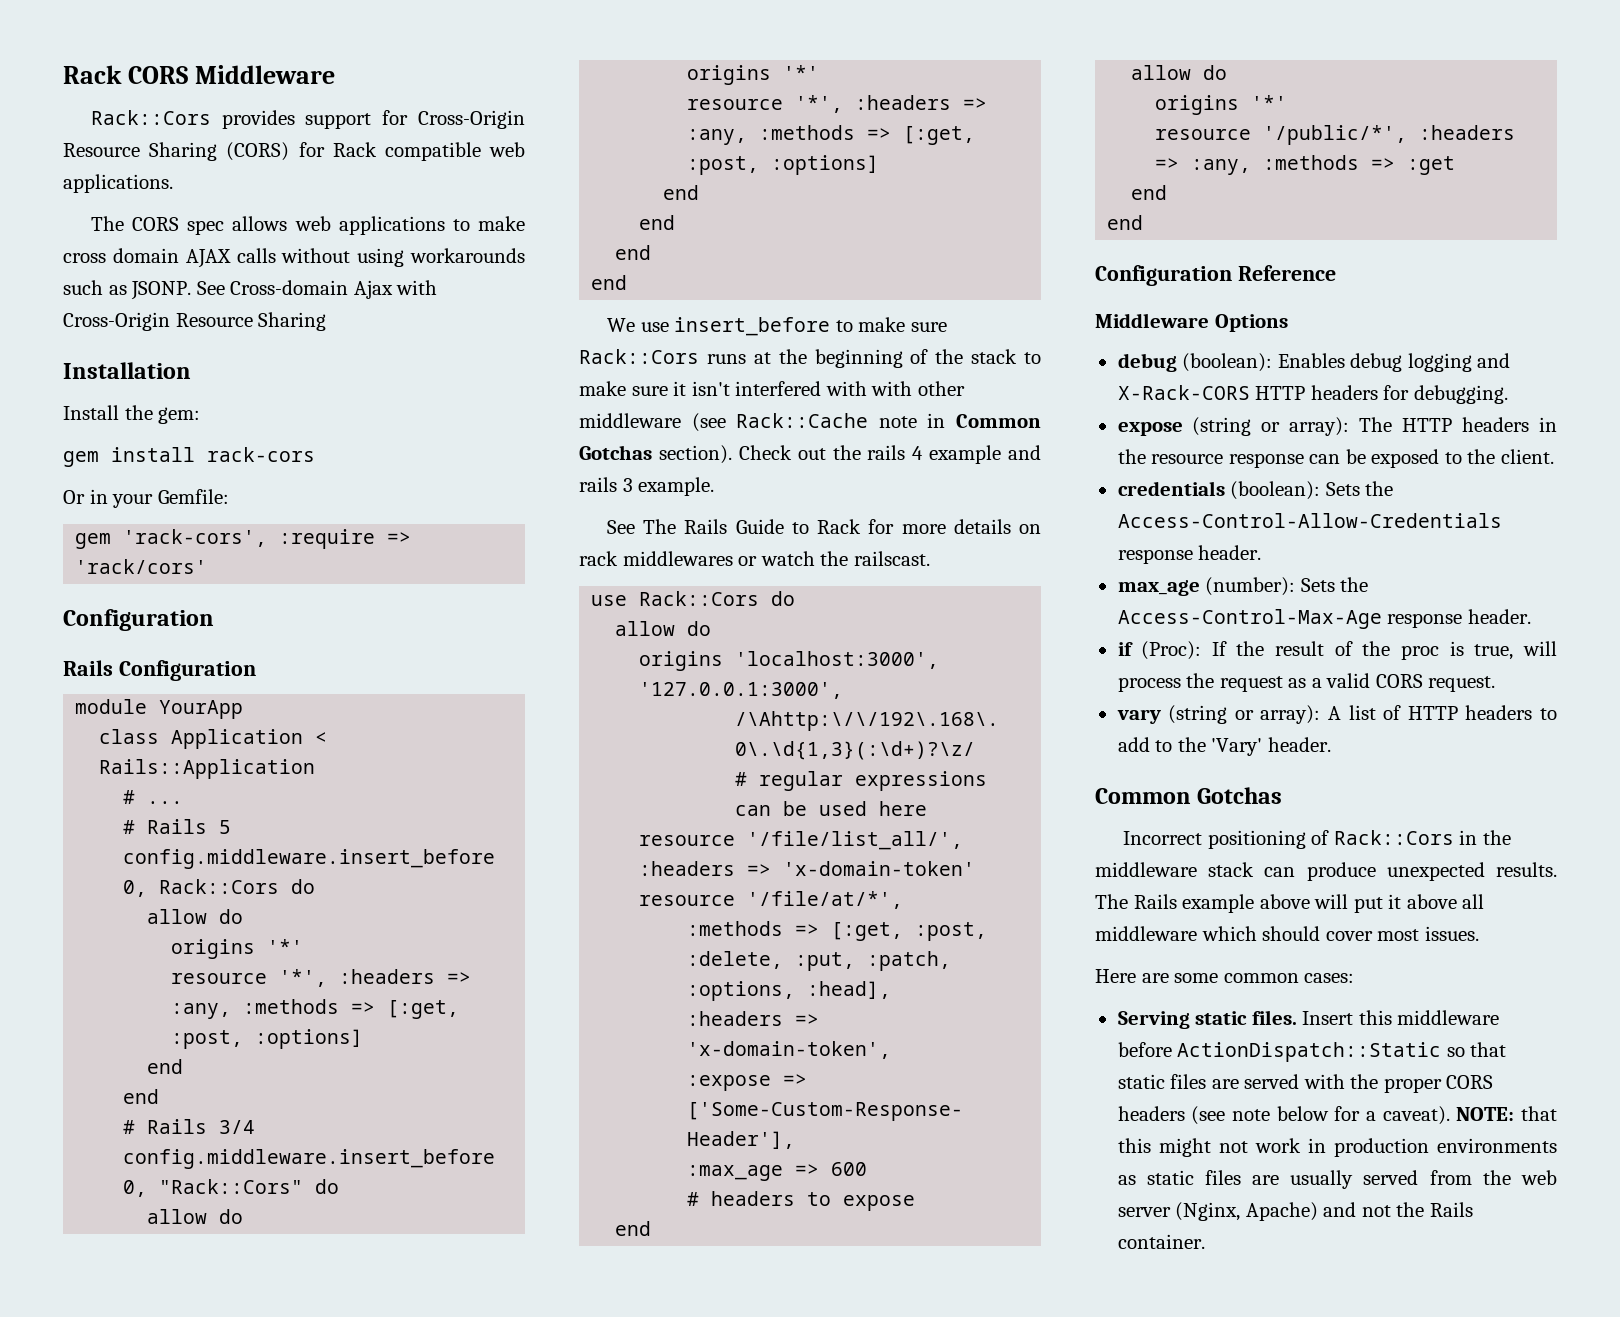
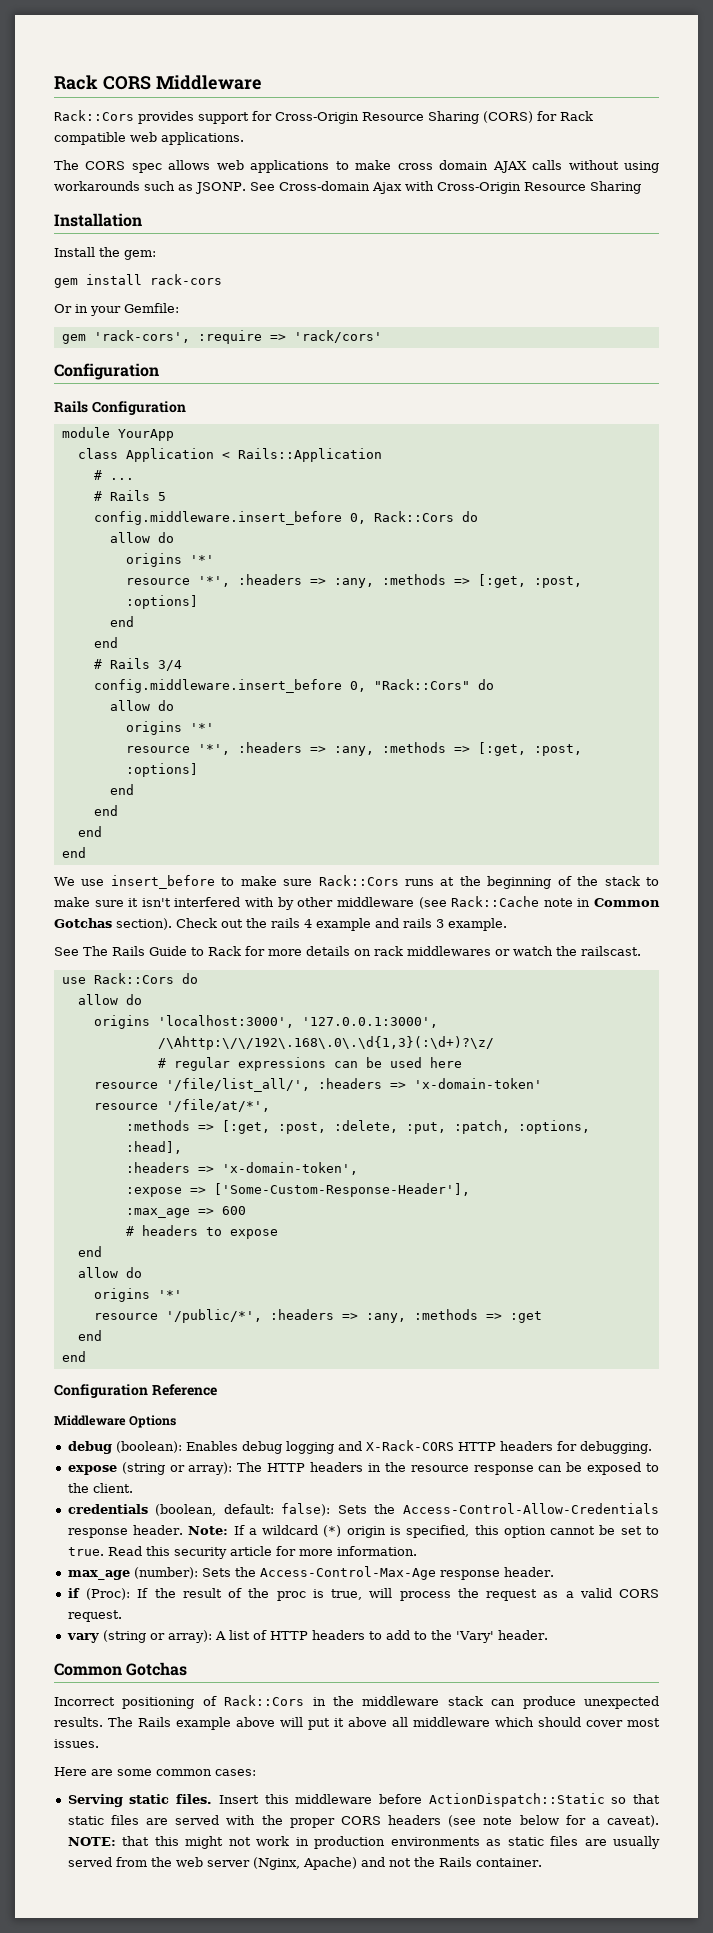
[871,381,913,396] with -> [277,897,294,910] by
[1230,481,1321,500] (boolean): -> [155,1503,331,1516] (boolean, default: false):
(1262, 552) none -> [188,1525,659,1538] [67,1546,417,1559] Note: If a wildcard (*) origin is specified, this option cannot be set to true. Read this security article for more information.

